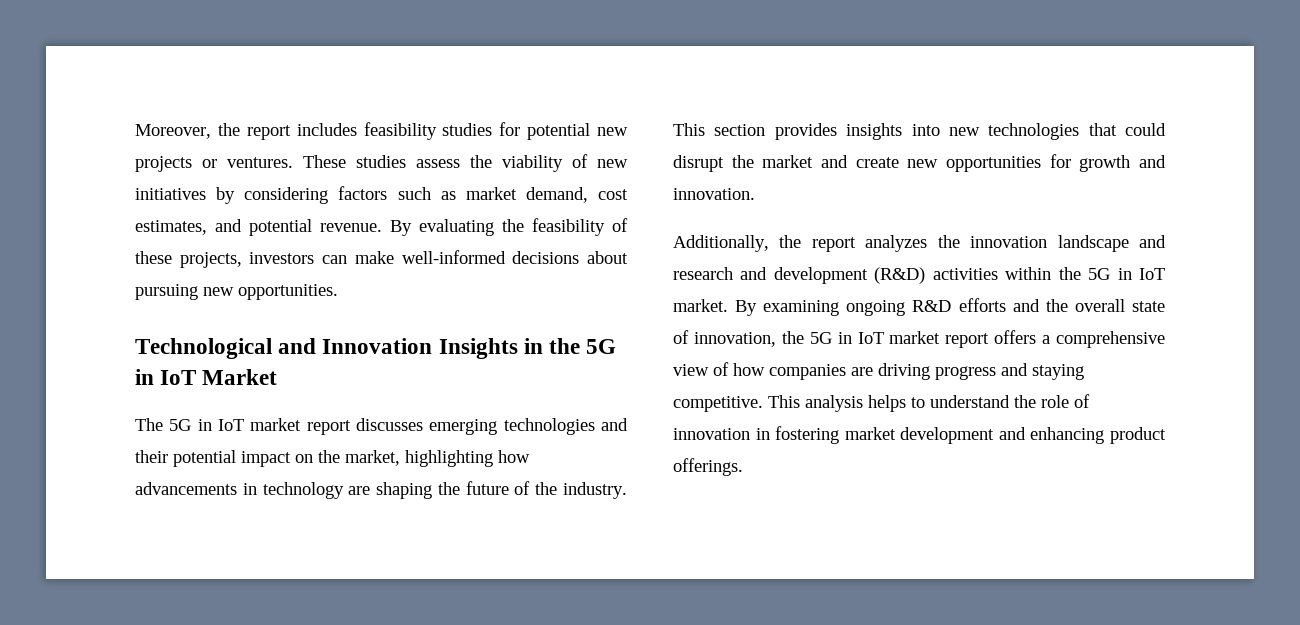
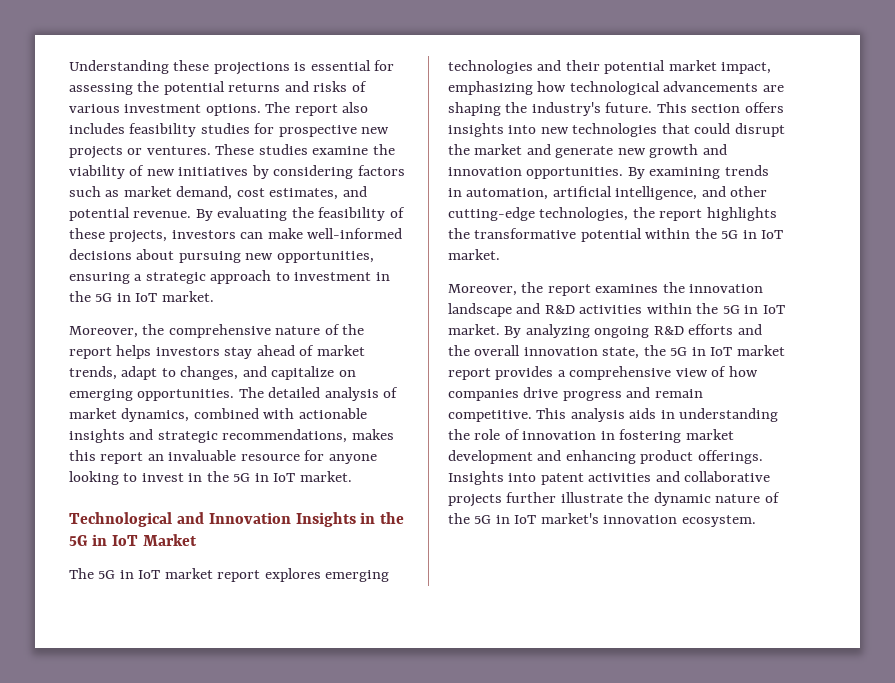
[135,123,291,140] Moreover, the report -> [69,60,395,75] [69,81,367,95] [69,102,369,116] Understanding these projections is essential for assessing the potential returns and risks of various investment options. The report also
[527,123,591,140] potential -> [278,125,357,137] prospective
[416,159,460,168] assess -> [312,146,369,155] examine
[238,284,338,300] opportunities. -> [276,251,374,263] [69,270,390,284] [69,291,214,302] [69,324,365,338] [69,345,365,359] [69,366,356,380] [69,387,399,401] [69,408,367,422] [69,429,394,443] [69,450,377,464] [69,471,352,485] opportunities, ensuring a strategic approach to investment in the 5G in IoT market. // Moreover, the comprehensive nature of the report helps investors stay ahead of market trends, adapt to changes, and capitalize on emerging opportunities. The detailed analysis of market dynamics, combined with actionable insights and strategic recommendations, makes this report an invaluable resource for anyone looking to invest in the 5G in IoT market.
[356,418,423,431] discusses -> [264,568,321,582] explores
[241,450,530,467] [135,481,627,499] impact on the market, highlighting how advancements in technology are shaping the future of the industry. -> [668,60,772,74] [448,81,784,95] [448,102,653,116] market impact, emphasizing how technological advancements are shaping the industry's future.
[774,123,837,140] provides -> [744,102,784,113] offers
[855,154,1166,172] [673,188,755,200] [673,235,1166,252] [673,267,926,284] create new opportunities for growth and innovation. // Additionally, the report analyzes the innovation landscape and research and development (R&D) -> [555,144,727,158] [448,165,769,179] [448,186,768,200] [448,207,777,221] [448,228,784,242] [448,249,500,260] [448,282,764,296] [448,303,575,317] generate new growth and innovation opportunities. By examining trends in automation, artificial intelligence, and other cutting-edge technologies, the report highlights the transformative potential within the 5G in IoT market. // Moreover, the report examines the innovation landscape and R&D
[763,300,840,316] examining -> [525,324,590,338] analyzing
[1132,301,1165,312] [673,330,776,347] state of innovation, -> [523,347,640,359] innovation state,
[994,330,1037,344] offers -> [495,366,554,380] provides
[851,363,930,380] are driving -> [523,387,559,398] drive
[1032,364,1084,380] staying -> [654,389,703,398] remain
[868,395,1010,412] helps to understand -> [629,408,779,422] aids in understanding
(743, 467) none -> [448,471,771,485] [448,492,780,507] [448,513,756,527] Insights into patent activities and collaborative projects further illustrate the dynamic nature of the 5G in IoT market's innovation ecosystem.

